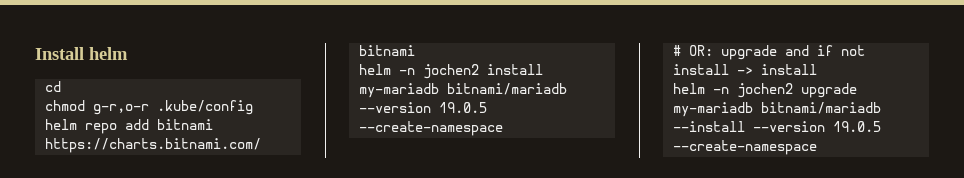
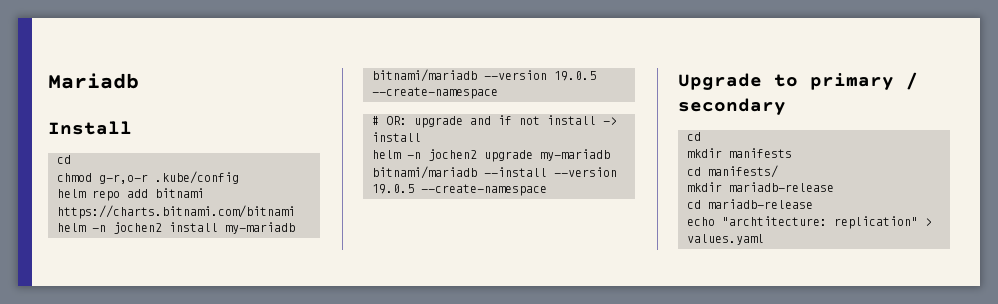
(35, 53) none -> [48,73,139,89] Mariadb //
[89,47,128,60] helm -> (132, 128) none
(817, 147) none -> [678,72,918,90] [678,98,786,115] [687,132,702,141] [687,148,793,158] [687,165,779,178] [687,182,835,192] [687,199,814,209] [687,216,933,229] [687,234,765,245] // Upgrade to primary / secondary // cd // mkdir manifests // cd manifests/ // mkdir mariadb-release // cd mariadb-release // echo "archtitecture: replication" > values.yaml

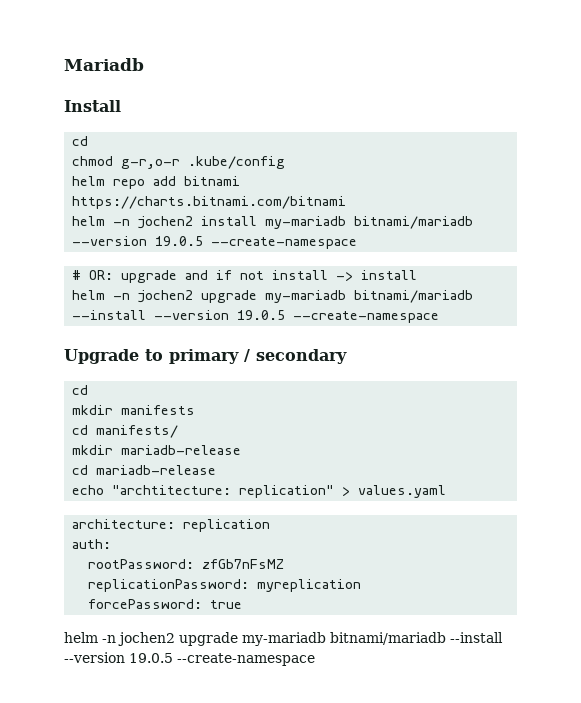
(765, 239) none -> [72,519,271,532] [72,539,112,549] [88,559,285,569] [88,579,362,592] [88,599,243,609] [64,632,503,646] [64,652,315,666] // architecture: replication // auth: // rootPassword: zfGb7nFsMZ // replicationPassword: myreplication // forcePassword: true // helm -n jochen2 upgrade my-mariadb bitnami/mariadb --install --version 19.0.5 --create-namespace

